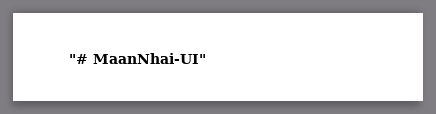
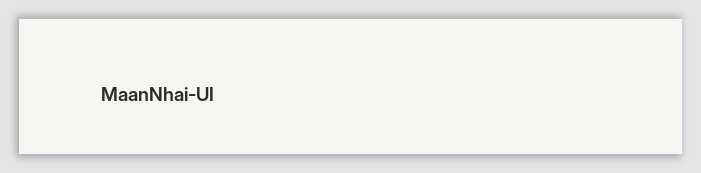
[69,53,206,64] "# MaanNhai-UI" -> [101,87,214,101] MaanNhai-UI

